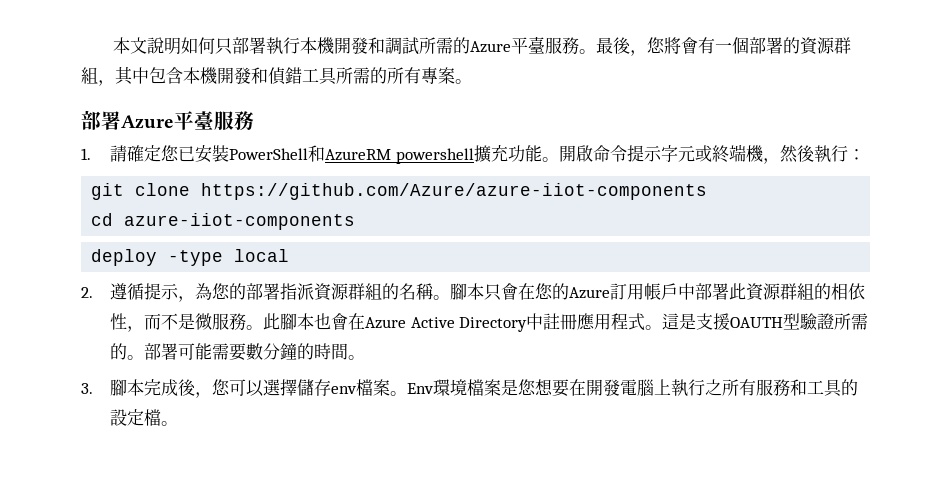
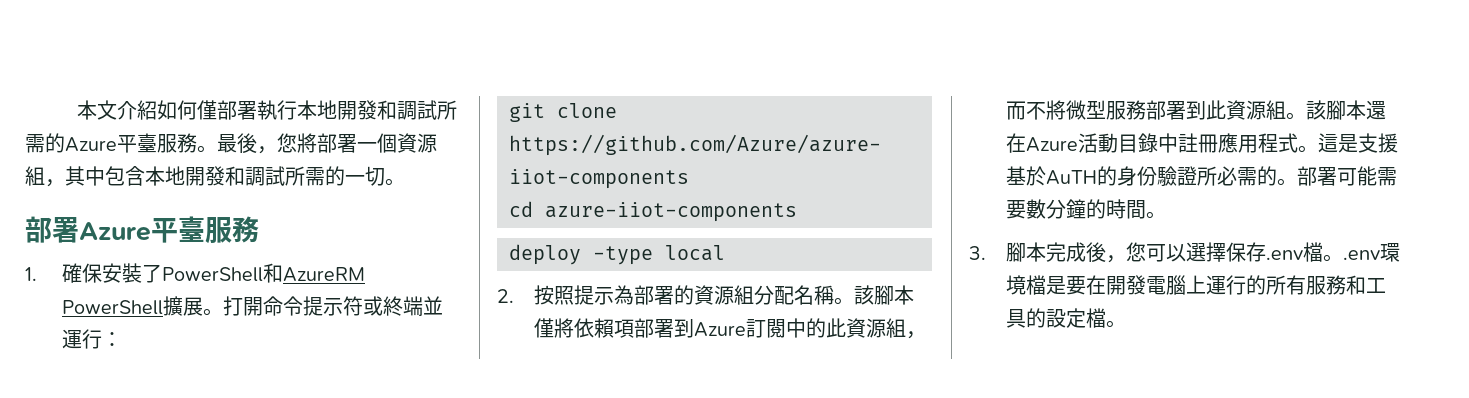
[147,37,233,55] 說明如何只 -> [116,100,217,120] 介紹如何僅
[317,37,336,54] 機 -> [316,100,337,119] 地
[681,37,852,55] [81,66,455,86] 會有一個部署的資源群組，其中包含本機開發和偵錯工具所需的所有專案 -> [317,133,437,153] [25,166,385,187] 部署一個資源組，其中包含本地開發和調試所需的一切
[110,144,831,164] 請確定您已安裝PowerShell和AzureRM powershell擴充功能。開啟命令提示字元或終端機，然後執 -> [61,263,365,283] [61,296,443,316] [61,329,82,349] 確保安裝了PowerShell和AzureRM PowerShell擴展。打開命令提示符或終端並運
[110,283,866,302] [110,313,528,332] 遵循提示，為您的部署指派資源群組的名稱。腳本只會在您的Azure訂用帳戶中部署此資源群組的相依性，而不是微服務。此腳本也會在Azure Active Directory -> [533,285,914,305] [533,318,926,339] [1005,100,1386,120] [1005,133,1158,153] 按照提示為部署的資源組分配名稱。該腳本僅將依賴項部署到Azure訂閱中的此資源組，而不將微型服務部署到此資源組。該腳本還在Azure活動目錄
[730,313,852,331] OAUTH型驗證所 -> [1005,166,1237,187] 基於AuTH的身份驗證所必
[297,379,554,396] 儲存env檔案。Env環境檔案是您想 -> [1225,242,1400,262] [1005,275,1066,295] 保存.env檔。.env環境檔是
[671,379,723,396] 執行之 -> [1205,275,1266,295] 運行的

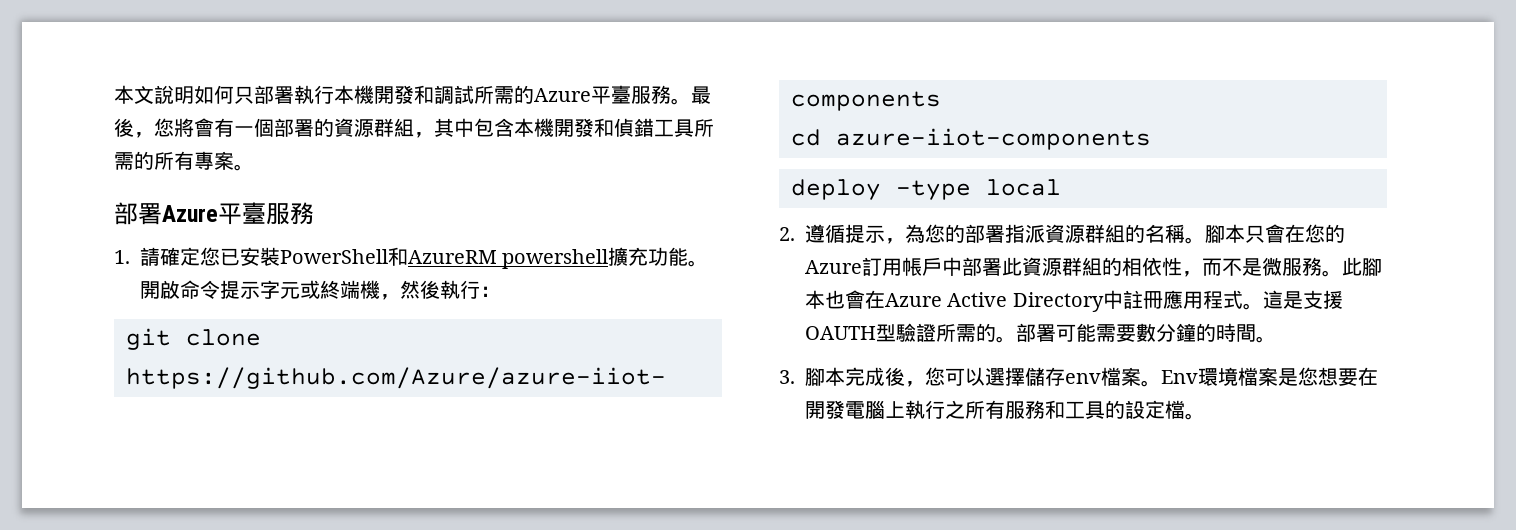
[116,100,217,120] 介紹如何僅 -> [154,85,254,104] 說明如何只
[316,100,337,119] 地 -> [354,85,374,104] 機
[317,133,437,153] [25,166,385,187] 部署一個資源組，其中包含本地開發和調試所需的一切 -> [194,118,714,138] [114,151,234,170] 會有一個部署的資源群組，其中包含本機開發和偵錯工具所需的所有專案
[61,263,365,283] [61,296,443,316] [61,329,82,349] 確保安裝了PowerShell和AzureRM PowerShell擴展。打開命令提示符或終端並運 -> [140,247,709,269] [140,280,460,300] 請確定您已安裝PowerShell和AzureRM powershell擴充功能。開啟命令提示字元或終端機，然後執
[533,285,914,305] [533,318,926,339] [1005,100,1386,120] [1005,133,1158,153] 按照提示為部署的資源組分配名稱。該腳本僅將依賴項部署到Azure訂閱中的此資源組，而不將微型服務部署到此資源組。該腳本還在Azure活動目錄 -> [805,224,1345,244] [805,257,1382,277] [805,290,1104,312] 遵循提示，為您的部署指派資源群組的名稱。腳本只會在您的Azure訂用帳戶中部署此資源群組的相依性，而不是微服務。此腳本也會在Azure Active Directory
[1005,166,1237,187] 基於AuTH的身份驗證所必 -> [805,323,956,342] OAUTH型驗證所
[1225,242,1400,262] [1005,275,1066,295] 保存.env檔。.env環境檔是 -> [1025,367,1338,387] 儲存env檔案。Env環境檔案是您想
[1205,275,1266,295] 運行的 -> [905,400,965,419] 執行之

